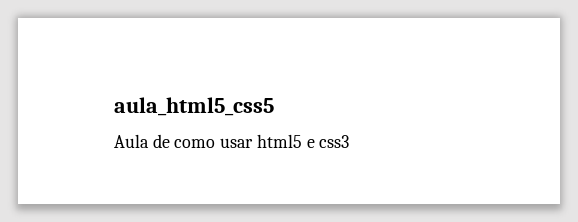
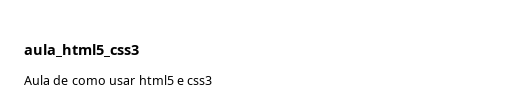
[114,97,274,116] aula_html5_css5 -> [24,44,139,57] aula_html5_css3

